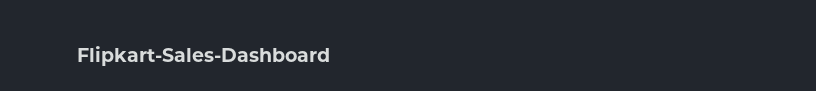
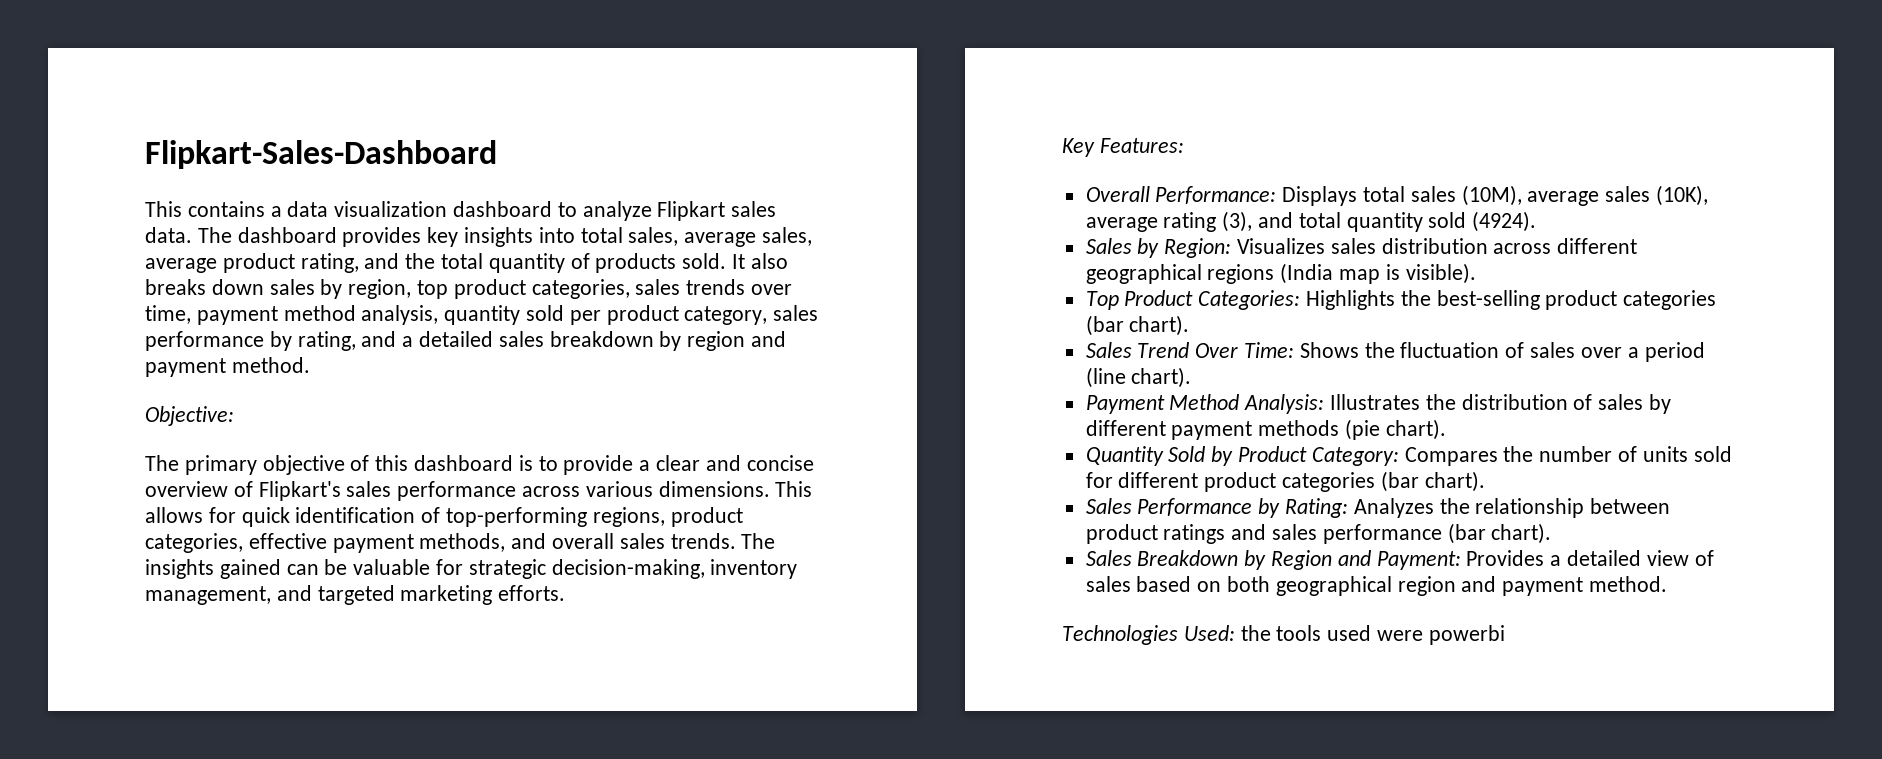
(330, 56) none -> [145,201,777,221] [145,227,813,247] [145,253,788,273] [145,279,793,299] [145,305,819,325] [145,331,787,351] [145,357,310,377] [145,406,234,426] [145,455,814,475] [145,481,813,501] [145,507,743,527] [145,533,776,553] [145,559,798,579] [145,585,566,605] [1062,138,1184,157] [1085,185,1709,206] [1085,211,1537,232] [1085,238,1638,258] [1085,263,1476,284] [1085,290,1717,310] [1085,315,1190,336] [1085,342,1705,362] [1085,367,1192,388] [1085,394,1672,414] [1085,419,1446,440] [1085,446,1732,466] [1085,471,1485,492] [1085,498,1671,518] [1085,523,1552,544] [1085,550,1714,570] [1085,576,1668,596] [1062,625,1505,645] // This contains a data visualization dashboard to analyze Flipkart sales data. The dashboard provides key insights into total sales, average sales, average product rating, and the total quantity of products sold. It also breaks down sales by region, top product categories, sales trends over time, payment method analysis, quantity sold per product category, sales performance by rating, and a detailed sales breakdown by region and payment method. // Objective: // The primary objective of this dashboard is to provide a clear and concise overview of Flipkart's sales performance across various dimensions. This allows for quick identification of top-performing regions, product categories, effective payment methods, and overall sales trends. The insights gained can be valuable for strategic decision-making, inventory management, and targeted marketing efforts. // Key Features: // Overall Performance: Displays total sales (10M), average sales (10K), average rating (3), and total quantity sold (4924). // Sales by Region: Visualizes sales distribution across different geographical regions (India map is visible). // Top Product Categories: Highlights the best-selling product categories (bar chart). // Sales Trend Over Time: Shows the fluctuation of sales over a period (line chart). // Payment Method Analysis: Illustrates the distribution of sales by different payment methods (pie chart). // Quantity Sold by Product Category: Compares the number of units sold for different product categories (bar chart). // Sales Performance by Rating: Analyzes the relationship between product ratings and sales performance (bar chart). // Sales Breakdown by Region and Payment: Provides a detailed view of sales based on both geographical region and payment method. // Technologies Used: the tools used were powerbi

